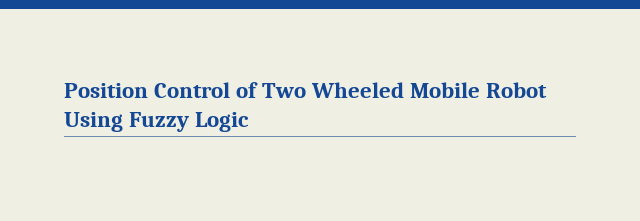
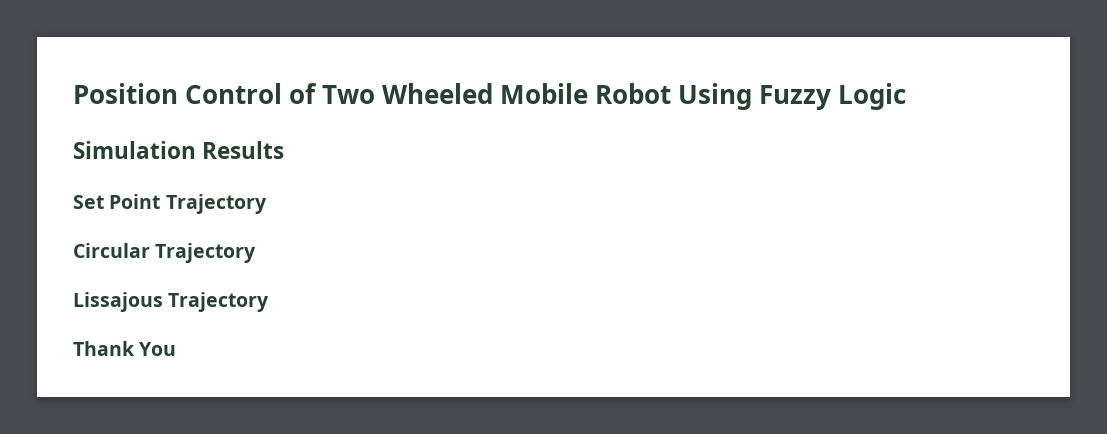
(250, 122) none -> [73,141,285,159] [73,194,267,214] [73,243,257,263] [73,292,270,312] [73,341,177,356] // Simulation Results // Set Point Trajectory // Circular Trajectory // Lissajous Trajectory // Thank You

